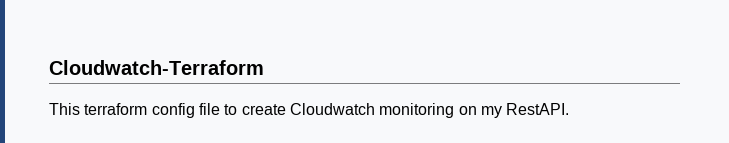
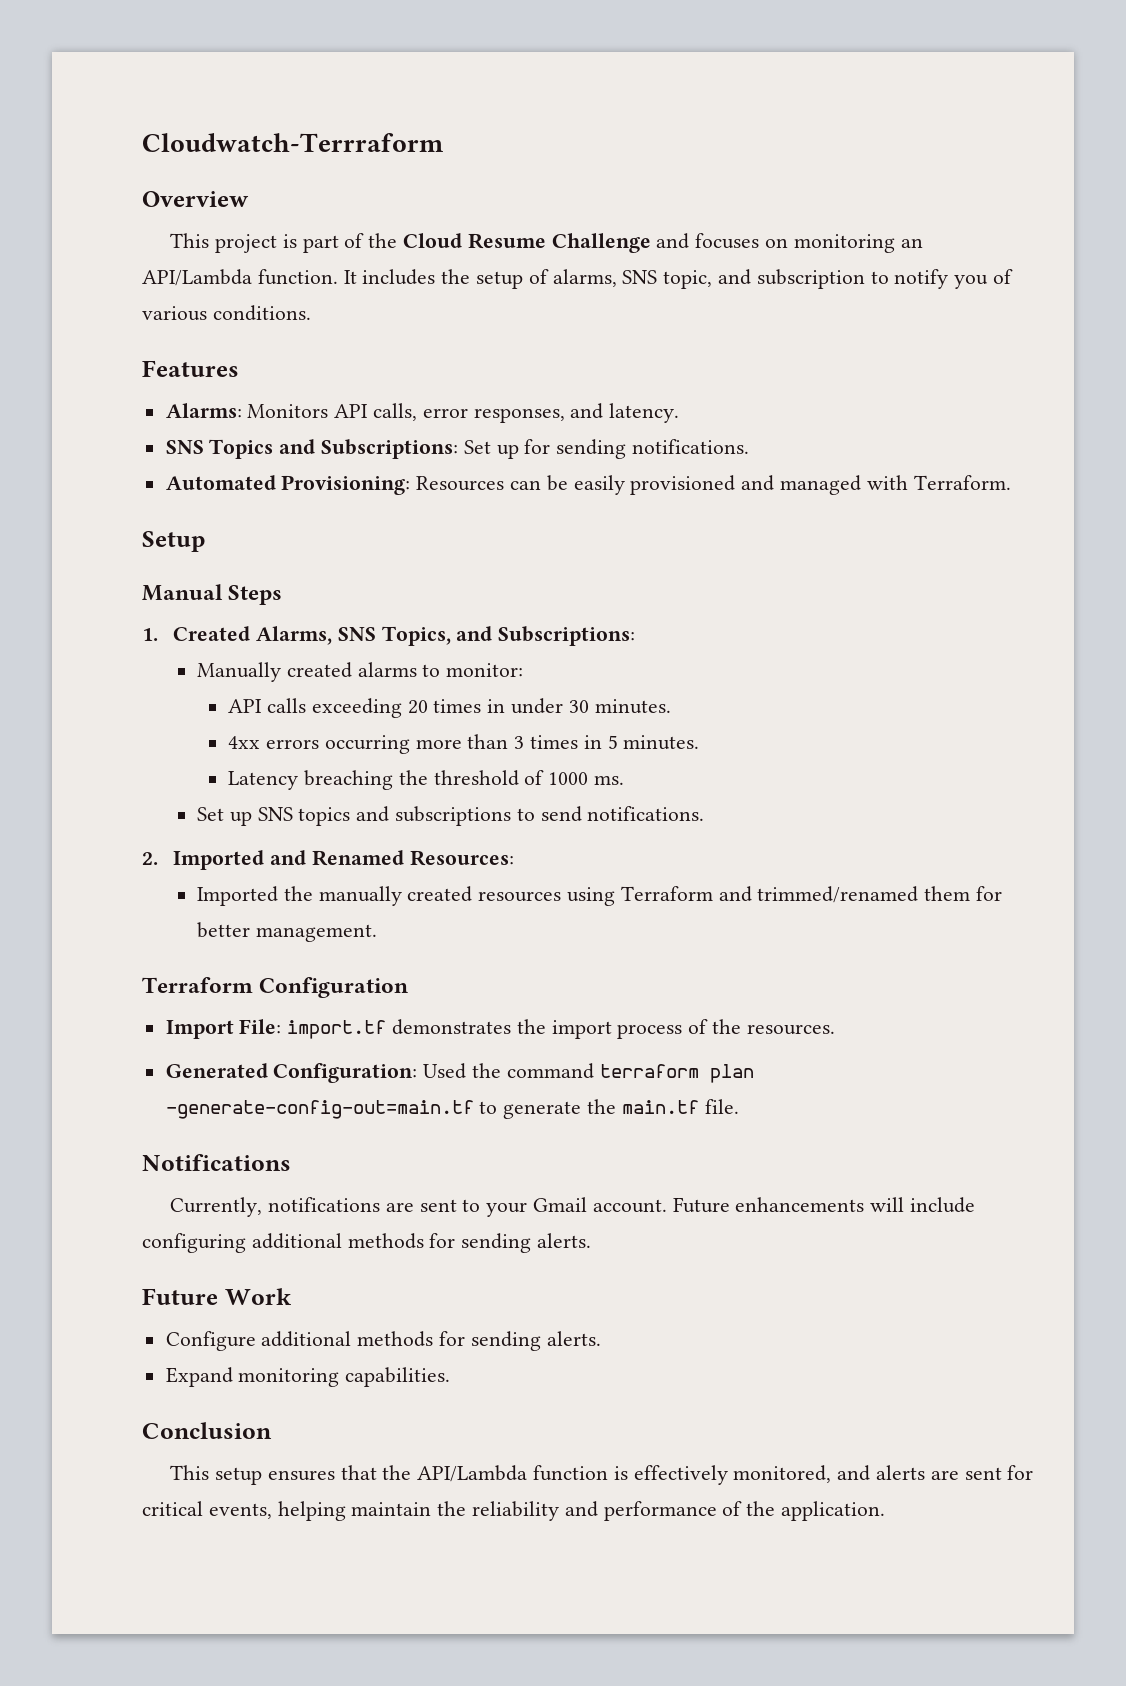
[49,60,264,75] [49,103,570,118] Cloudwatch-Terraform // This terraform config file to create Cloudwatch monitoring on my RestAPI. -> [142,133,444,152] [142,191,249,207] [170,233,923,253] [142,269,1014,289] [142,305,311,321] [142,360,239,377] [165,403,680,423] [165,439,750,459] [165,475,1011,495] [142,531,206,552] [142,584,283,605] [142,626,636,646] [196,662,524,682] [228,698,671,718] [228,734,700,754] [228,770,624,790] [196,806,705,826] [142,850,514,870] [196,886,1002,906] [196,922,377,942] [142,977,409,998] [165,1019,835,1039] [165,1063,754,1083] [165,1099,739,1119] [142,1154,291,1171] [170,1197,976,1217] [142,1233,592,1253] [142,1288,292,1305] [165,1331,601,1351] [165,1367,451,1387] [142,1422,272,1439] [170,1465,1034,1485] [142,1501,886,1521] Cloudwatch-Terrraform // Overview // This project is part of the Cloud Resume Challenge and focuses on monitoring an API/Lambda function. It includes the setup of alarms, SNS topic, and subscription to notify you of various conditions. // Features // Alarms: Monitors API calls, error responses, and latency. // SNS Topics and Subscriptions: Set up for sending notifications. // Automated Provisioning: Resources can be easily provisioned and managed with Terraform. // Setup // Manual Steps // 1. Created Alarms, SNS Topics, and Subscriptions: // Manually created alarms to monitor: // API calls exceeding 20 times in under 30 minutes. // 4xx errors occurring more than 3 times in 5 minutes. // Latency breaching the threshold of 1000 ms. // Set up SNS topics and subscriptions to send notifications. // 2. Imported and Renamed Resources: // Imported the manually created resources using Terraform and trimmed/renamed them for better management. // Terraform Configuration // Import File: import.tf demonstrates the import process of the resources. // Generated Configuration: Used the command terraform plan -generate-config-out=main.tf to generate the main.tf file. // Notifications // Currently, notifications are sent to your Gmail account. Future enhancements will include configuring additional methods for sending alerts. // Future Work // Configure additional methods for sending alerts. // Expand monitoring capabilities. // Conclusion // This setup ensures that the API/Lambda function is effectively monitored, and alerts are sent for critical events, helping maintain the reliability and performance of the application.

